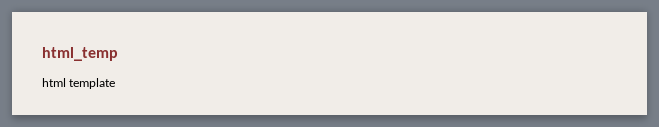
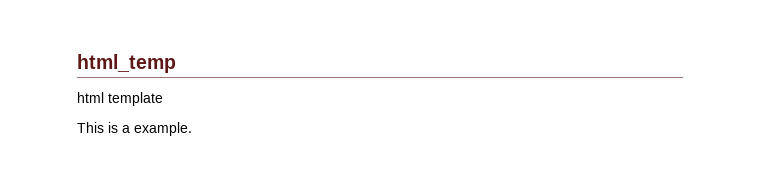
(116, 83) none -> [77,122,192,136] // This is a example.

